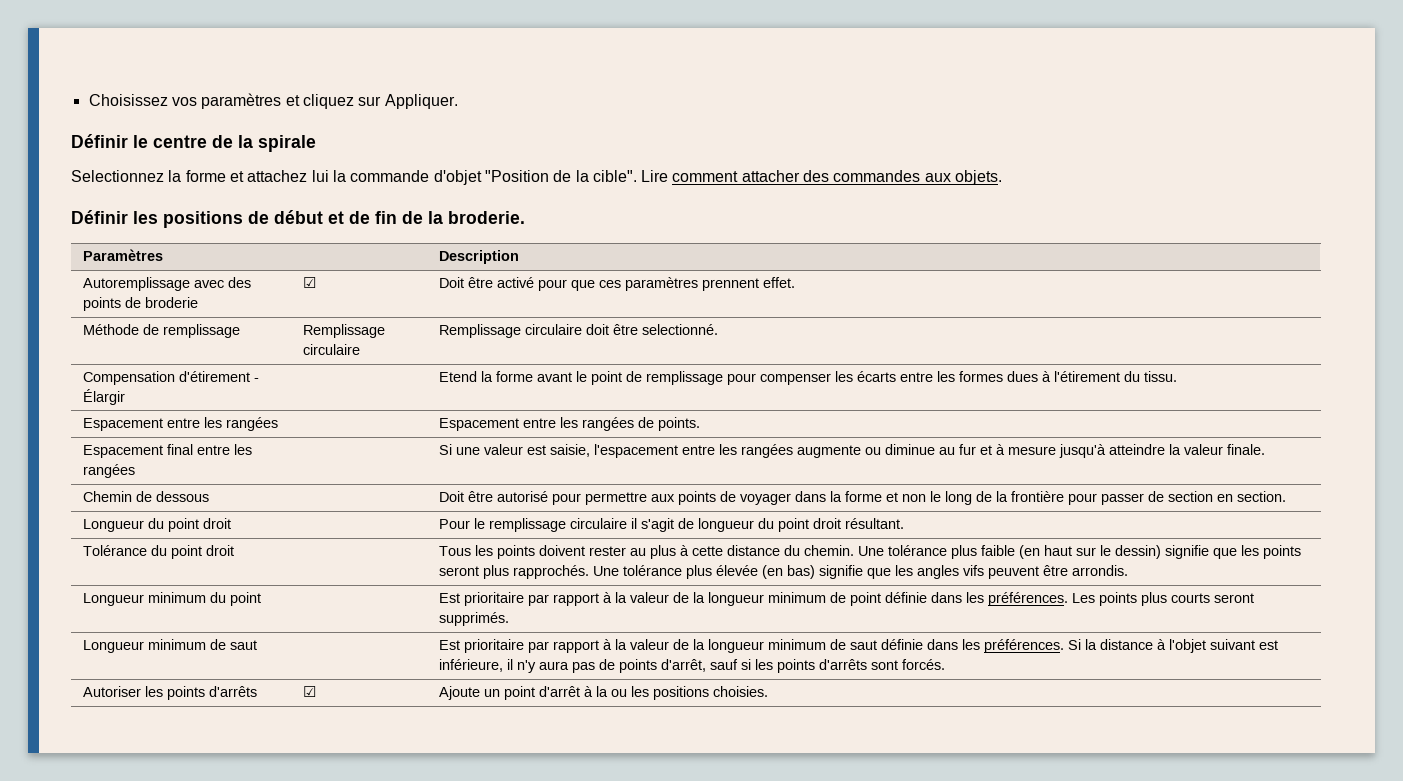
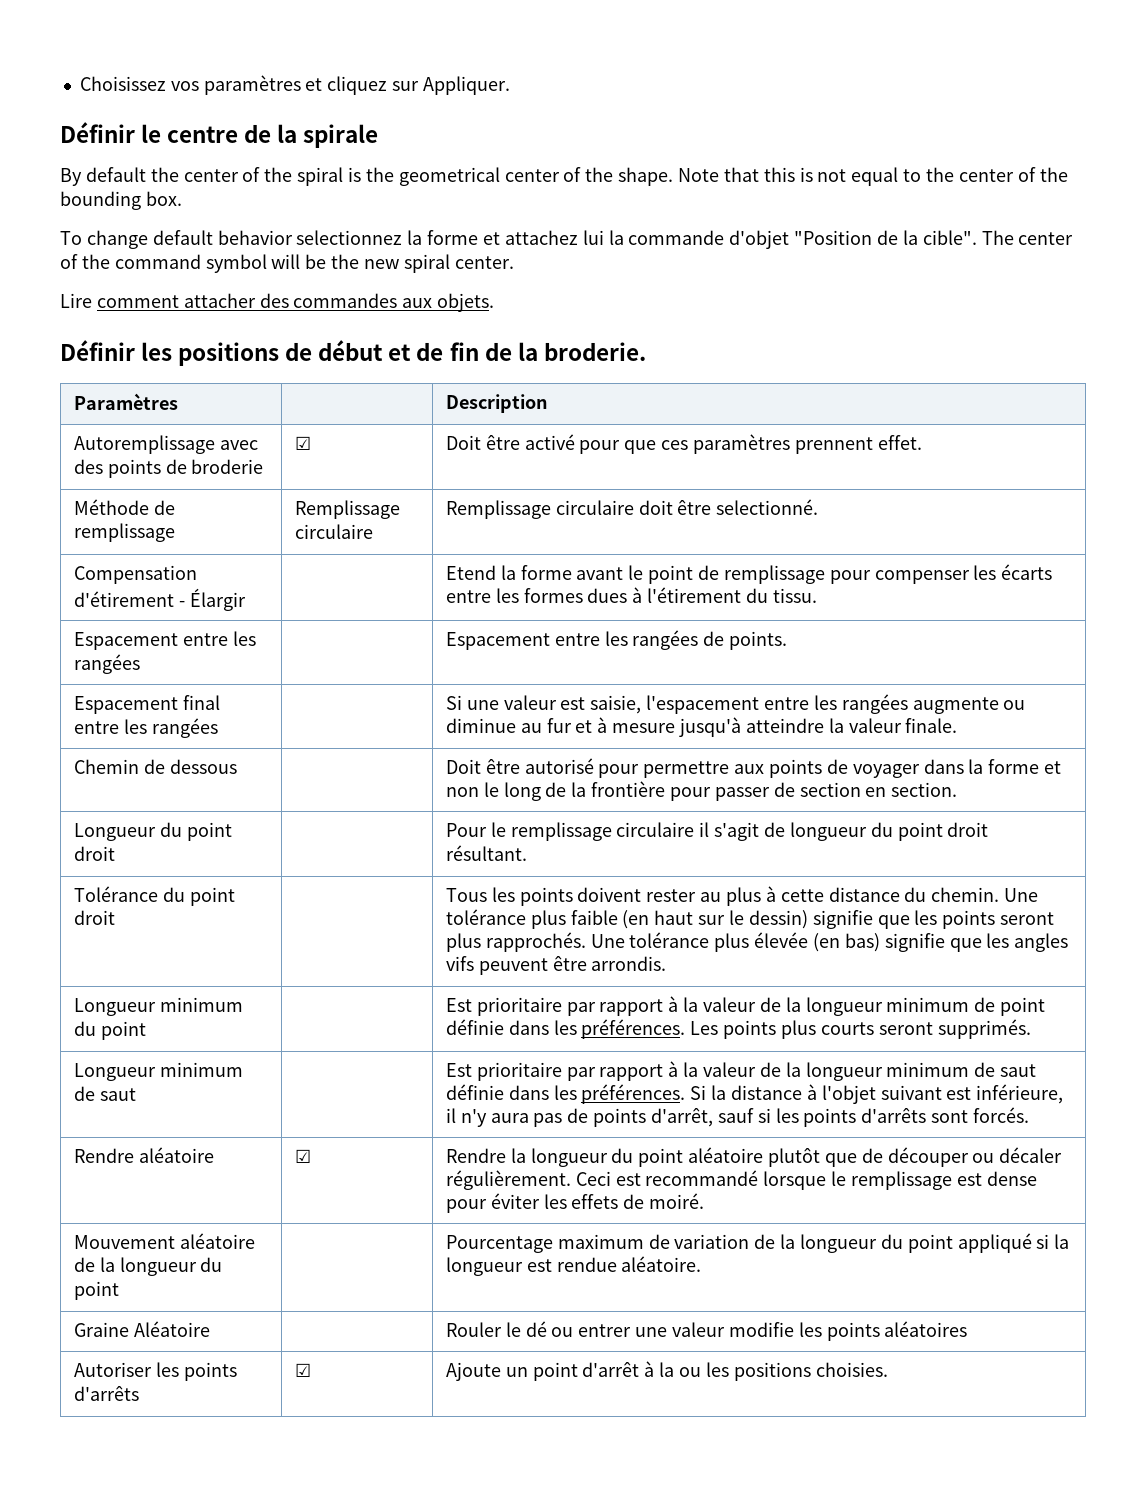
[71,170,164,182] Selectionnez -> [60,167,1068,186] [60,191,182,210] [60,230,403,249] By default the center of the spiral is the geometrical center of the shape. Note that this is not equal to the center of the bounding box. // To change default behavior selectionnez
(637, 176) none -> [981,230,1074,245] [60,254,514,273] The center of the command symbol will be the new spiral center. //
(945, 664) none -> [73,1147,214,1163] [294,1149,311,1163] [445,1147,1063,1167] [445,1170,1037,1190] [445,1193,705,1213] [73,1233,255,1249] [73,1257,223,1276] [73,1281,119,1300] [445,1233,1070,1253] [445,1256,702,1276] [73,1321,210,1337] [445,1321,968,1341] // Rendre aléatoire | ☑ | Rendre la longueur du point aléatoire plutôt que de découper ou décaler régulièrement. Ceci est recommandé lorsque le remplissage est dense pour éviter les effets de moiré. // Mouvement aléatoire de la longueur du point | | Pourcentage maximum de variation de la longueur du point appliqué si la longueur est rendue aléatoire. // Graine Aléatoire | | Rouler le dé ou entrer une valeur modifie les points aléatoires

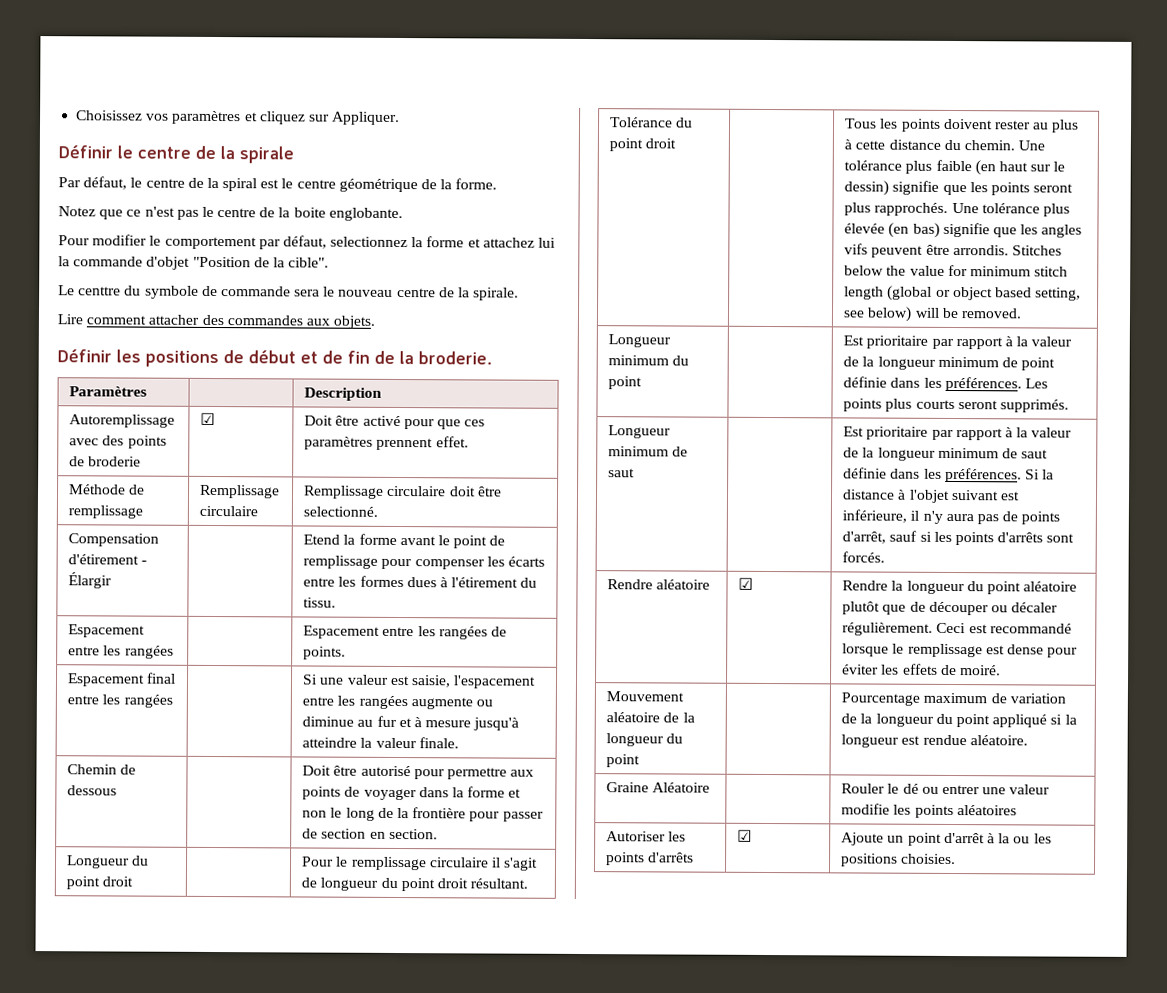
[60,167,1068,186] [60,191,182,210] [60,230,293,249] By default the center of the spiral is the geometrical center of the shape. Note that this is not equal to the center of the bounding box. // To change default behavior -> [58,176,498,193] [58,206,403,222] [58,234,327,250] Par défaut, le centre de la spiral est le centre géométrique de la forme. // Notez que ce n'est pas le centre de la boite englobante. // Pour modifier le comportement par défaut,
[981,230,1074,245] [60,254,514,273] The center of the command symbol will be the new spiral center. -> [58,285,520,301] // Le centtre du symbole de commande sera le nouveau centre de la spirale.
(667, 963) none -> [1012,245,1063,256] [844,264,1069,277] [844,285,1082,301] [843,306,1023,322] Stitches below the value for minimum stitch length (global or object based setting, see below) will be removed.

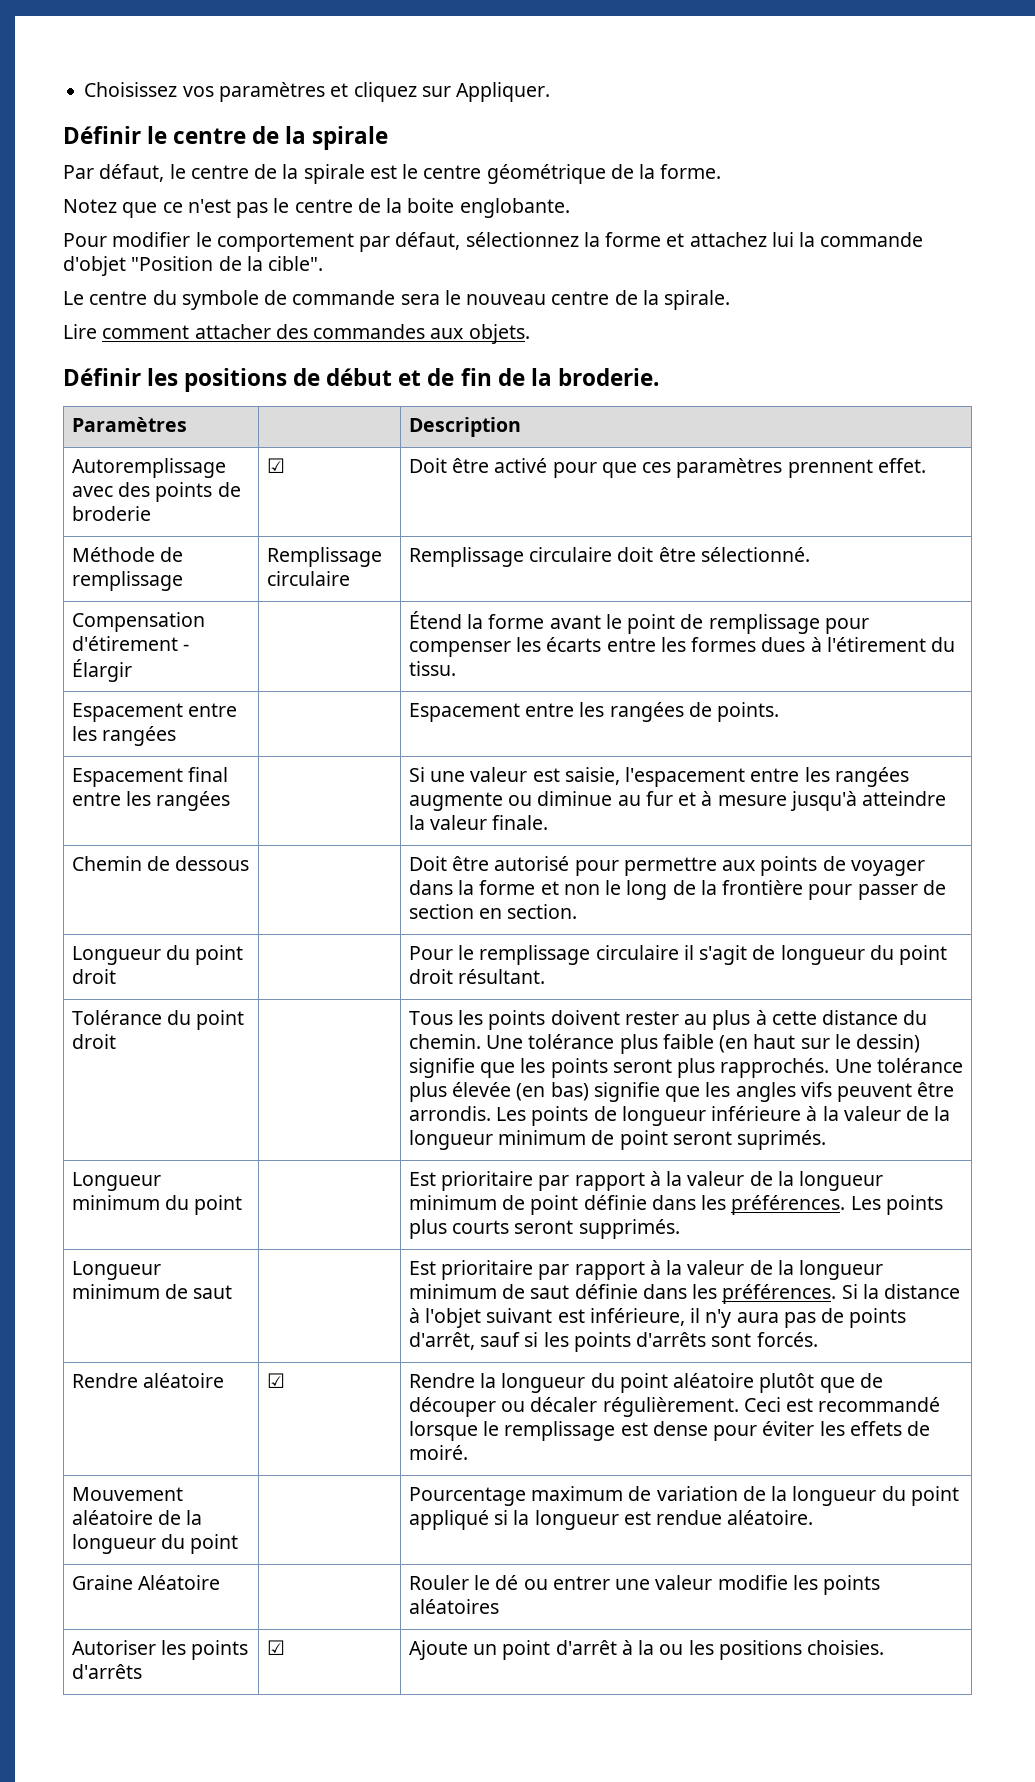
[222,178,258,192] spiral -> [303,164,365,184] spirale
[330,236,409,248] selectionnez -> [465,232,579,247] sélectionnez
[78,286,122,296] centtre -> [89,291,148,305] centre
[303,506,379,517] selectionné. -> [700,547,810,562] sélectionné.
[303,534,341,545] Etend -> [408,611,462,629] Étend
[1012,245,1063,256] [844,264,1069,277] [844,285,1082,301] [843,306,1023,322] Stitches below the value for minimum stitch length (global or object based setting, see below) will be removed. -> [496,1106,951,1126] [408,1130,827,1150] Les points de longueur inférieure à la valeur de la longueur minimum de point seront suprimés.

